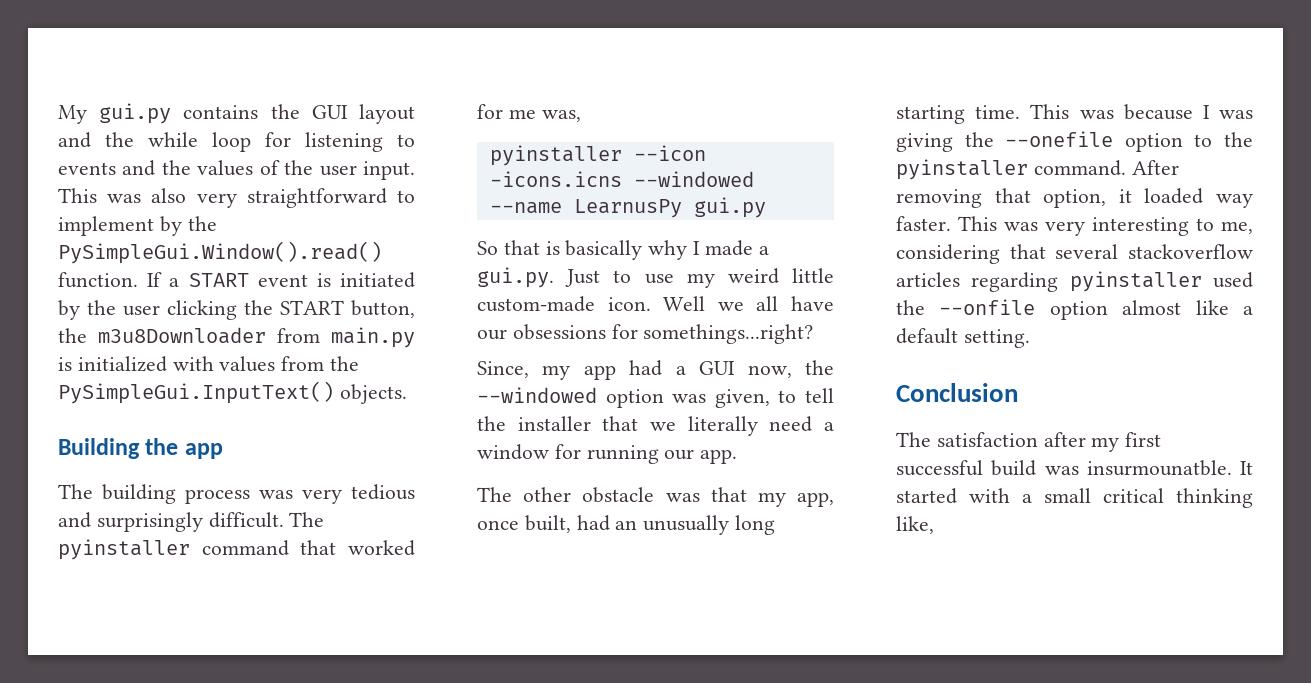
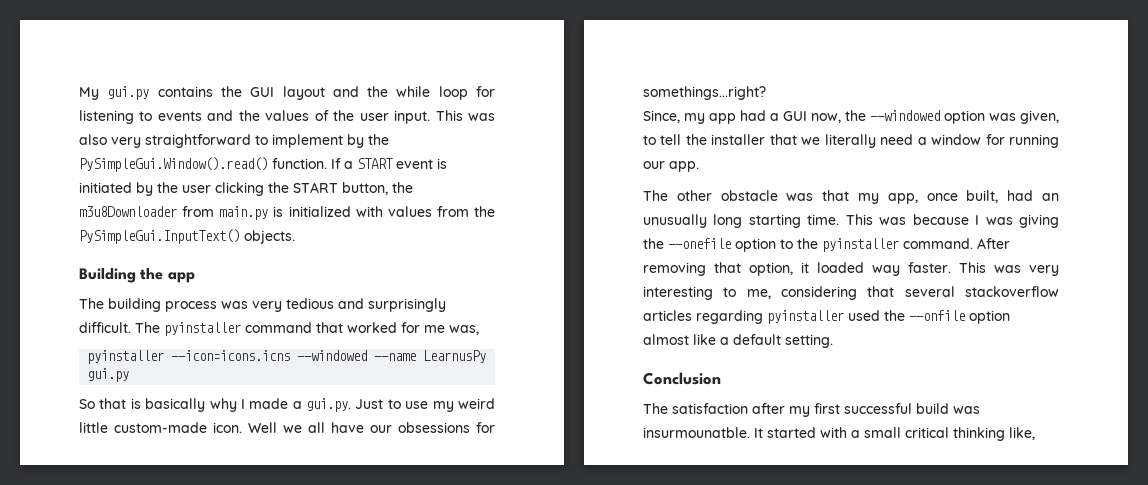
[633,145,706,161] [489,171,622,187] --icon -icons.icns -> [171,350,291,361] --icon=icons.icns

